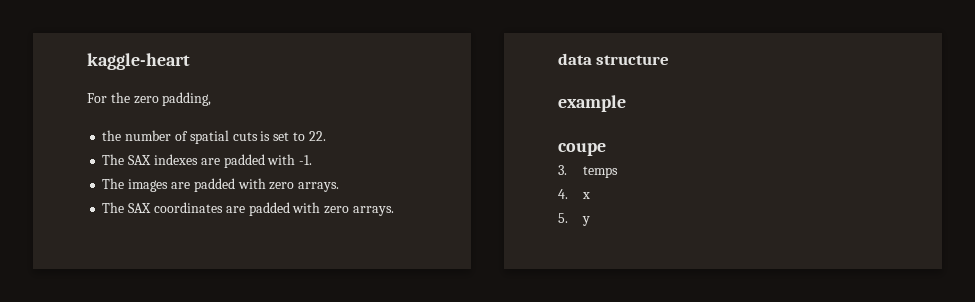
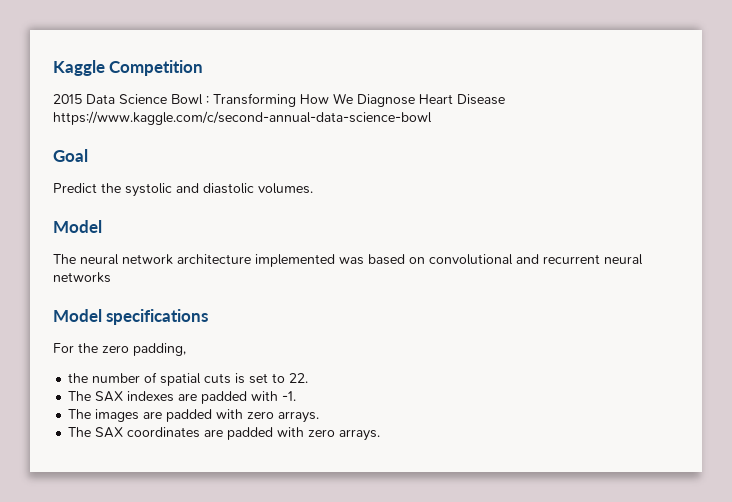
[87,53,190,70] kaggle-heart -> [53,60,204,76] [53,93,505,107] [53,111,432,125] [53,149,88,162] [53,183,313,197] [53,220,102,233] [53,254,643,267] [53,272,111,283] [53,309,209,325] Kaggle Competition // 2015 Data Science Bowl : Transforming How We Diagnose Heart Disease https://www.kaggle.com/c/second-annual-data-science-bowl // Goal // Predict the systolic and diastolic volumes. // Model // The neural network architecture implemented was based on convolutional and recurrent neural networks // Model specifications
[558,53,670,65] [558,95,626,112] [558,143,606,156] [558,165,618,178] [558,189,590,199] [558,213,590,226] // data structure // example // coupe // 3. temps // 4. x // 5. y -> (381, 435) none

